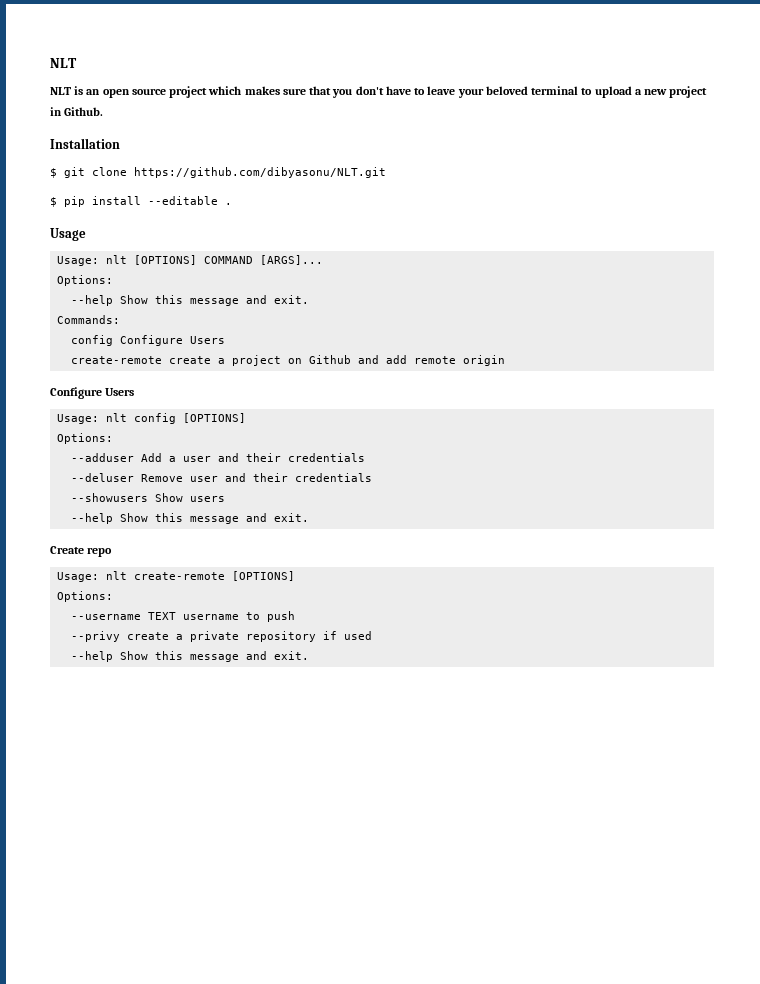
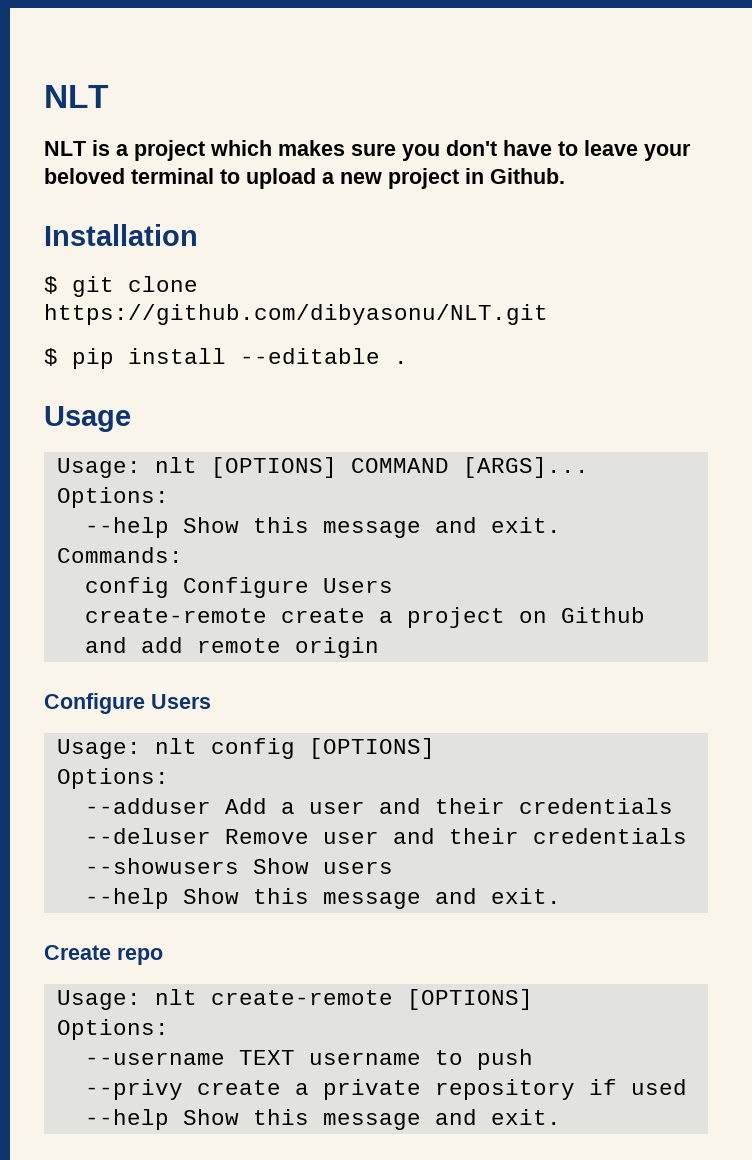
[86,88,166,98] an open source -> [116,144,129,156] a
[309,86,332,95] that -> (396, 149) none

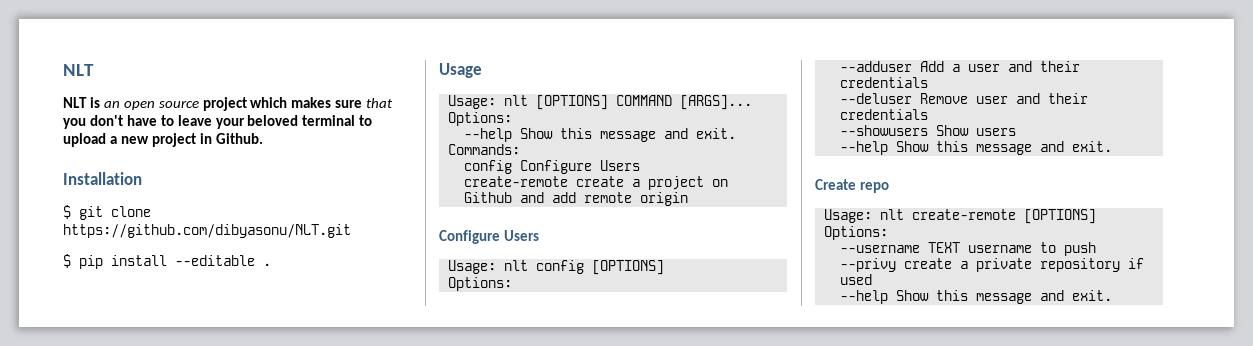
[116,144,129,156] a -> [103,100,199,110] an open source
(396, 149) none -> [366,98,394,108] that

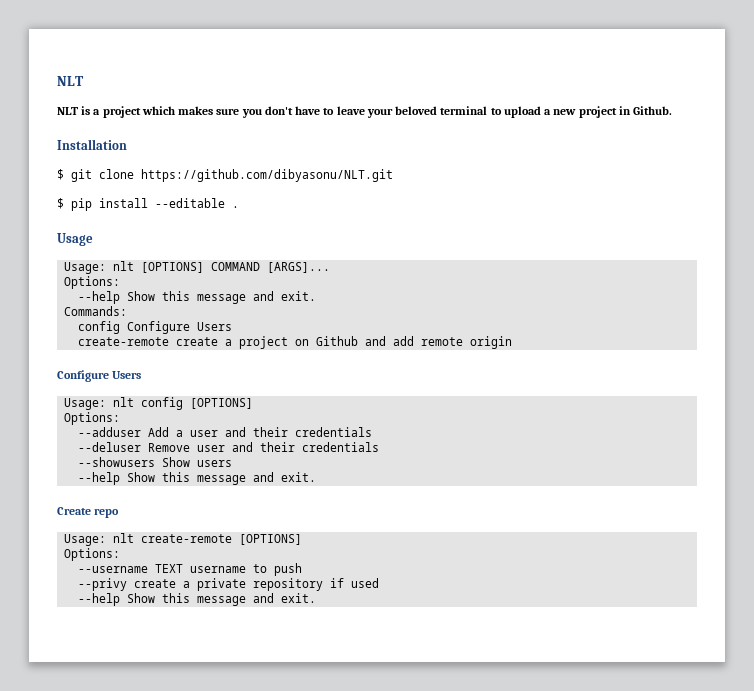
[103,100,199,110] an open source -> [93,109,101,115] a
[366,98,394,108] that -> (240, 111) none

